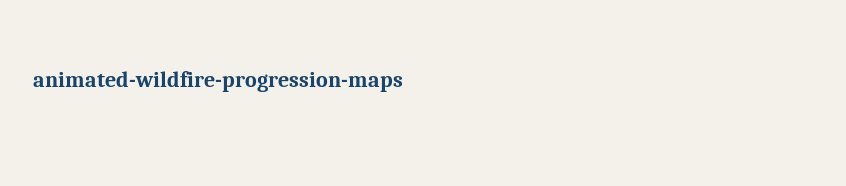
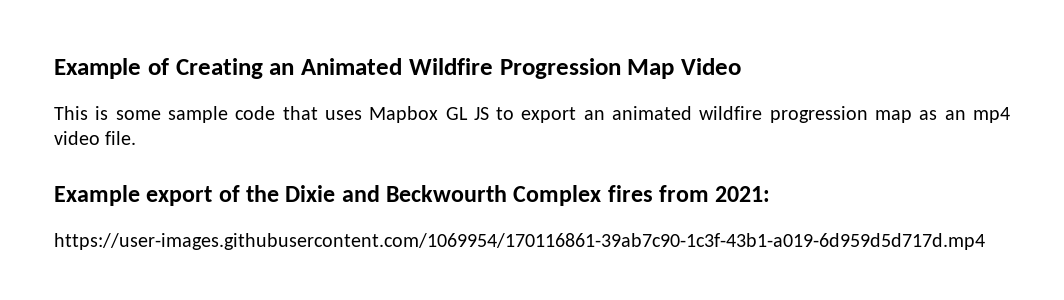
[33,71,403,92] animated-wildfire-progression-maps -> [54,58,741,79] [54,106,1010,123] [54,131,137,145] [54,185,771,206] [54,233,985,250] Example of Creating an Animated Wildfire Progression Map Video // This is some sample code that uses Mapbox GL JS to export an animated wildfire progression map as an mp4 video file. // Example export of the Dixie and Beckwourth Complex fires from 2021: // https://user-images.githubusercontent.com/1069954/170116861-39ab7c90-1c3f-43b1-a019-6d959d5d717d.mp4

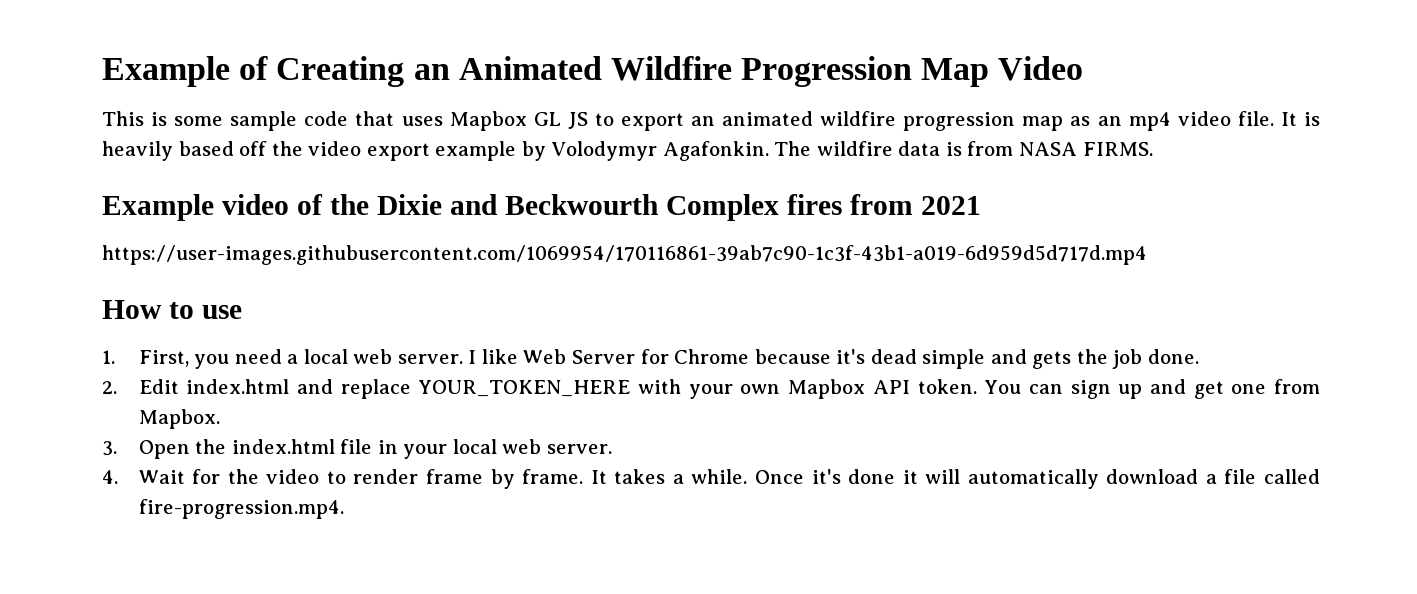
[54,185,213,206] // Example export -> [1280,112,1321,126] [102,141,1153,161] [102,194,289,221] It is heavily based off the video export example by Volodymyr Agafonkin. The wildfire data is from NASA FIRMS. // Example video
[715,186,771,202] 2021: -> [920,196,981,215] 2021
(985, 241) none -> [102,300,242,319] [102,349,1199,369] [102,379,1321,399] [138,409,220,429] [102,439,612,459] [102,469,1320,489] [138,499,344,519] // How to use // 1. First, you need a local web server. I like Web Server for Chrome because it's dead simple and gets the job done. // 2. Edit index.html and replace YOUR_TOKEN_HERE with your own Mapbox API token. You can sign up and get one from Mapbox. // 3. Open the index.html file in your local web server. // 4. Wait for the video to render frame by frame. It takes a while. Once it's done it will automatically download a file called fire-progression.mp4.

